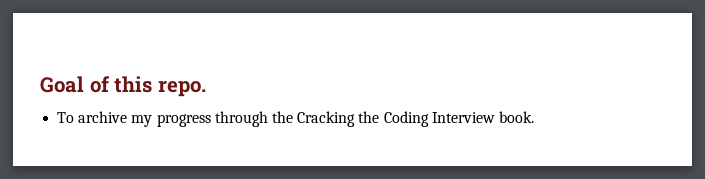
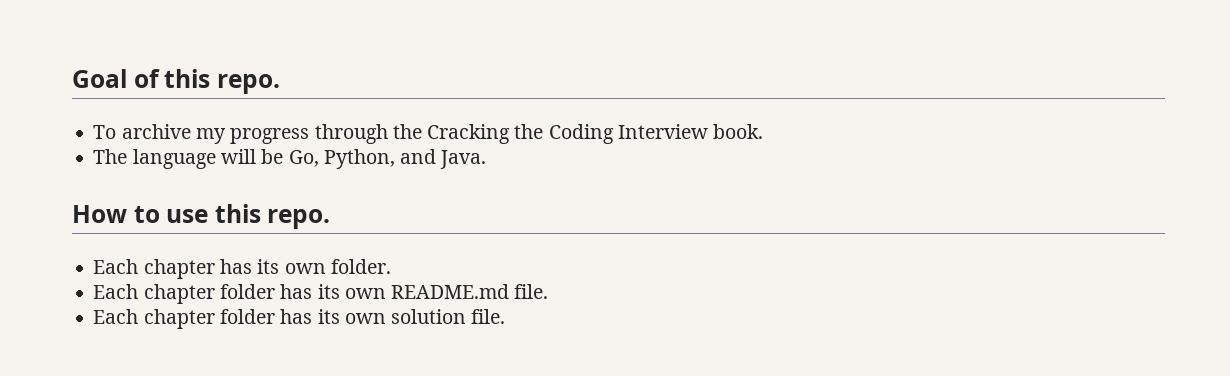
(534, 117) none -> [93,149,487,169] [72,204,331,229] [93,259,391,279] [93,284,549,304] [93,309,506,329] // The language will be Go, Python, and Java. // How to use this repo. // Each chapter has its own folder. // Each chapter folder has its own README.md file. // Each chapter folder has its own solution file.

